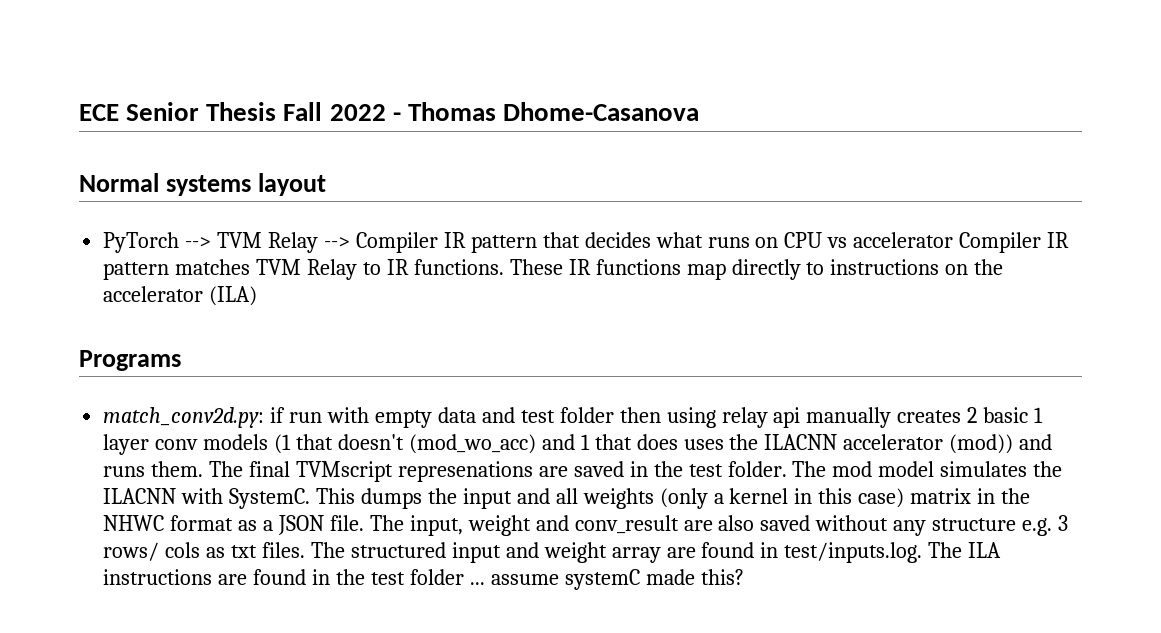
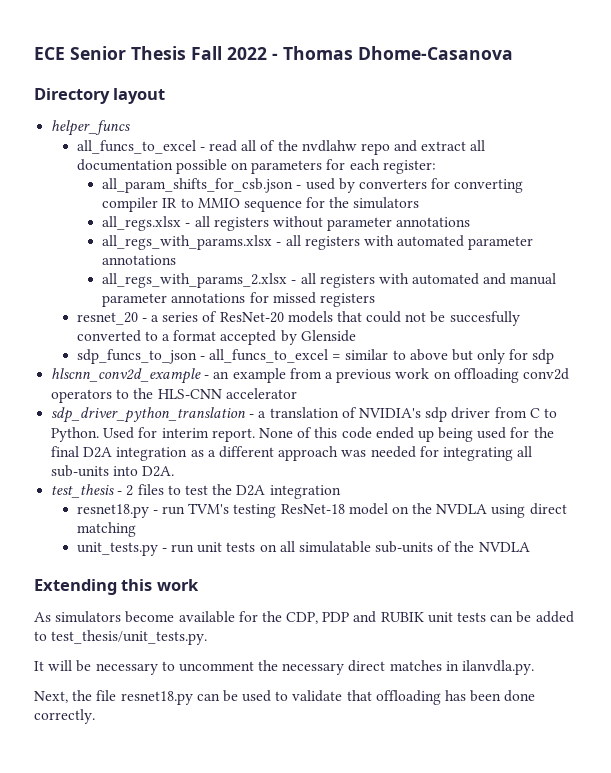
[79,173,251,196] Normal systems -> [34,88,110,104] Directory
[103,232,1070,253] [103,259,1004,280] [103,286,258,306] [79,350,181,371] [103,407,1044,428] [103,434,1053,455] [103,461,1063,482] [103,488,1031,509] [103,515,1069,536] [103,542,1002,563] [103,569,744,590] PyTorch --> TVM Relay --> Compiler IR pattern that decides what runs on CPU vs accelerator Compiler IR pattern matches TVM Relay to IR functions. These IR functions map directly to instructions on the accelerator (ILA) // Programs // match_conv2d.py: if run with empty data and test folder then using relay api manually creates 2 basic 1 layer conv models (1 that doesn't (mod_wo_acc) and 1 that does uses the ILACNN accelerator (mod)) and runs them. The final TVMscript represenations are saved in the test folder. The mod model simulates the ILACNN with SystemC. This dumps the input and all weights (only a kernel in this case) matrix in the NHWC format as a JSON file. The input, weight and conv_result are also saved without any structure e.g. 3 rows/ cols as txt files. The structured input and weight array are found in test/inputs.log. The ILA instructions are found in the test folder ... assume systemC made this? -> [51,120,131,136] [76,140,486,155] [76,159,436,174] [102,178,524,193] [102,197,420,212] [102,216,471,231] [102,235,534,250] [102,255,177,265] [102,273,557,288] [102,292,375,307] [76,311,520,326] [76,330,356,345] [76,349,555,364] [51,368,569,384] [51,388,297,403] [51,407,557,423] [51,427,554,442] [51,446,533,461] [51,465,175,477] [51,484,341,499] [76,503,567,518] [76,522,136,537] [76,541,530,556] [34,579,199,595] [34,611,574,624] [34,630,208,645] [34,660,535,675] [34,690,536,705] [34,709,95,724] helper_funcs // all_funcs_to_excel - read all of the nvdlahw repo and extract all documentation possible on parameters for each register: // all_param_shifts_for_csb.json - used by converters for converting compiler IR to MMIO sequence for the simulators // all_regs.xlsx - all registers without parameter annotations // all_regs_with_params.xlsx - all registers with automated parameter annotations // all_regs_with_params_2.xlsx - all registers with automated and manual parameter annotations for missed registers // resnet_20 - a series of ResNet-20 models that could not be succesfully converted to a format accepted by Glenside // sdp_funcs_to_json - all_funcs_to_excel = similar to above but only for sdp // hlscnn_conv2d_example - an example from a previous work on offloading conv2d operators to the HLS-CNN accelerator // sdp_driver_python_translation - a translation of NVIDIA's sdp driver from C to Python. Used for interim report. None of this code ended up being used for the final D2A integration as a different approach was needed for integrating all sub-units into D2A. // test_thesis - 2 files to test the D2A integration // resnet18.py - run TVM's testing ResNet-18 model on the NVDLA using direct matching // unit_tests.py - run unit tests on all simulatable sub-units of the NVDLA // Extending this work // As simulators become available for the CDP, PDP and RUBIK unit tests can be added to test_thesis/unit_tests.py. // It will be necessary to uncomment the necessary direct matches in ilanvdla.py. // Next, the file resnet18.py can be used to validate that offloading has been done correctly.

